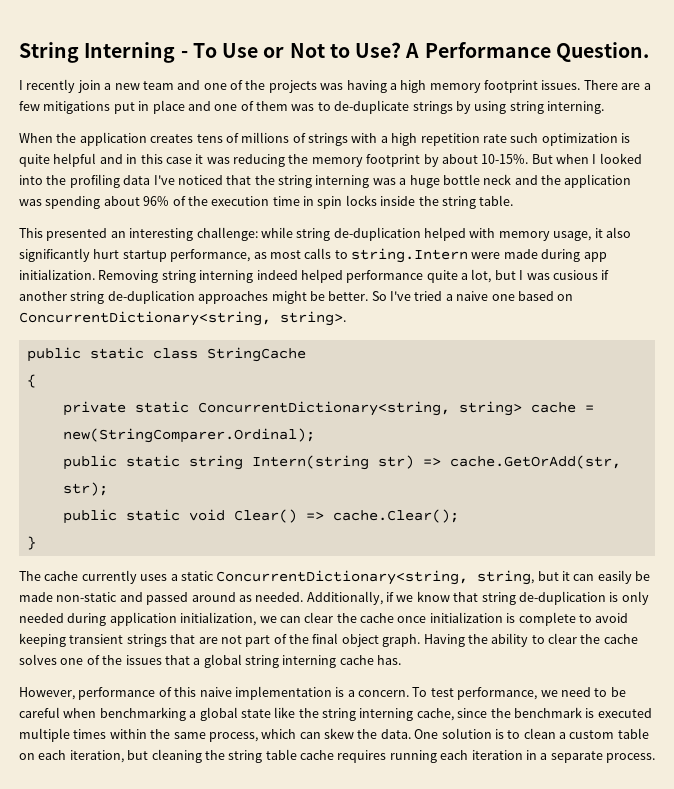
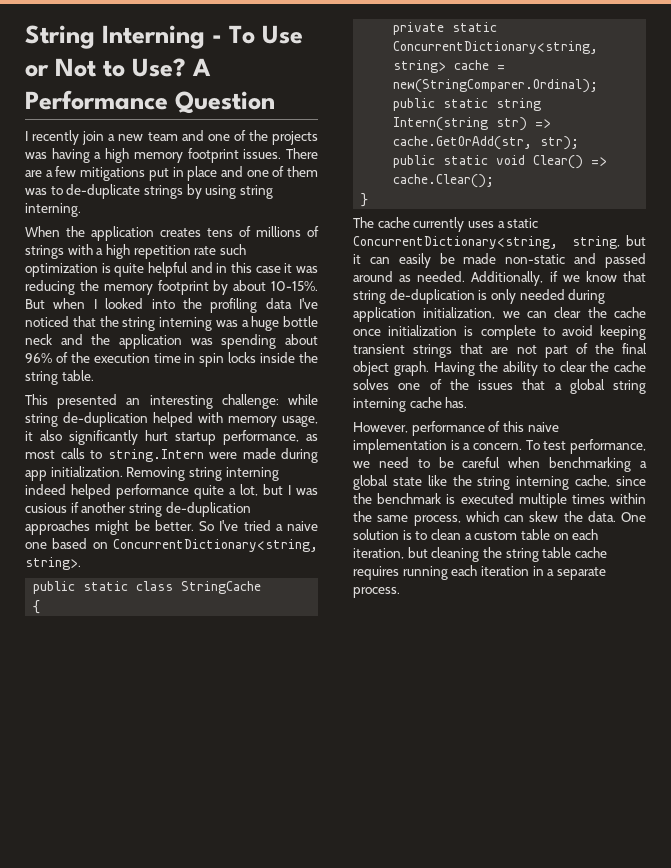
[555,42,649,62] Question. -> [175,91,276,114] Question

